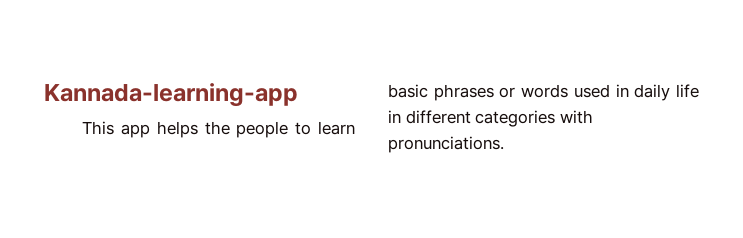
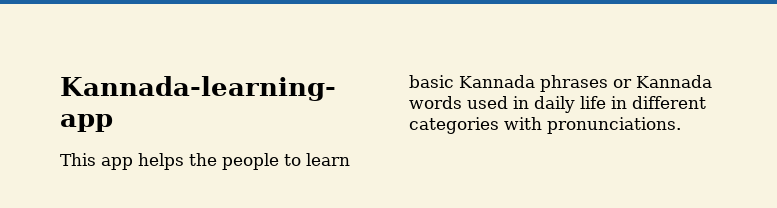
(428, 91) none -> [459,75,535,88] Kannada
(516, 92) none -> [636,75,712,88] Kannada

